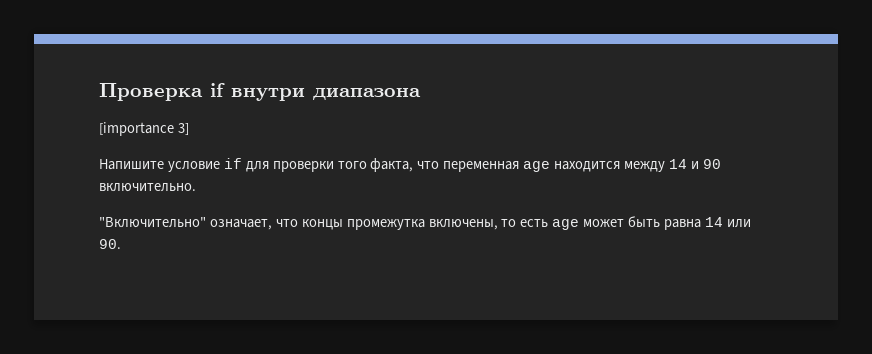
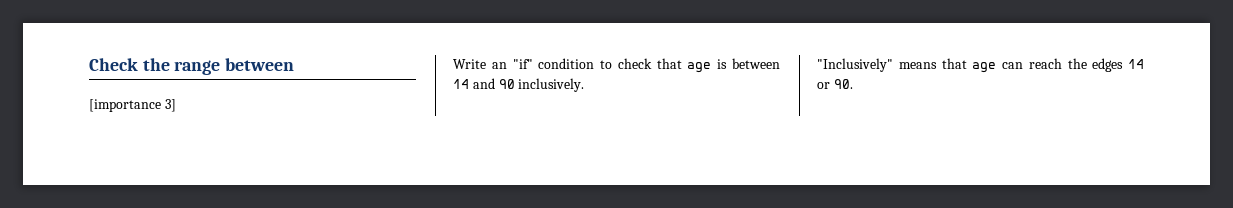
[99,83,421,101] [99,122,189,136] [99,158,721,172] [99,183,196,192] [99,216,751,230] Проверка if внутри диапазона // [importance 3] // Напишите условие if для проверки того факта, что переменная age находится между 14 и 90 включительно. // "Включительно" означает, что концы промежутка включены, то есть age может быть равна 14 или -> [89,58,295,75] [89,99,176,112] [453,58,780,73] [453,78,585,92] [817,58,1144,73] [817,82,830,89] Check the range between // [importance 3] // Write an "if" condition to check that age is between 14 and 90 inclusively. // "Inclusively" means that age can reach the edges 14 or

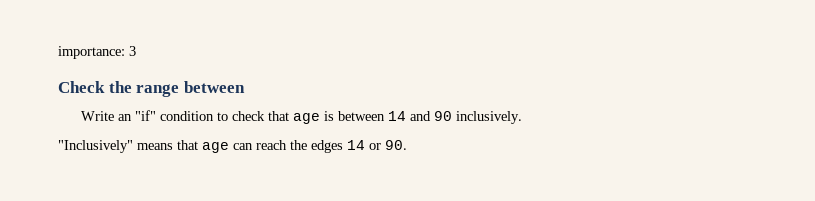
(89, 64) none -> [58,46,136,59] importance: 3 //
[89,99,176,112] // [importance 3] -> (245, 87) none

